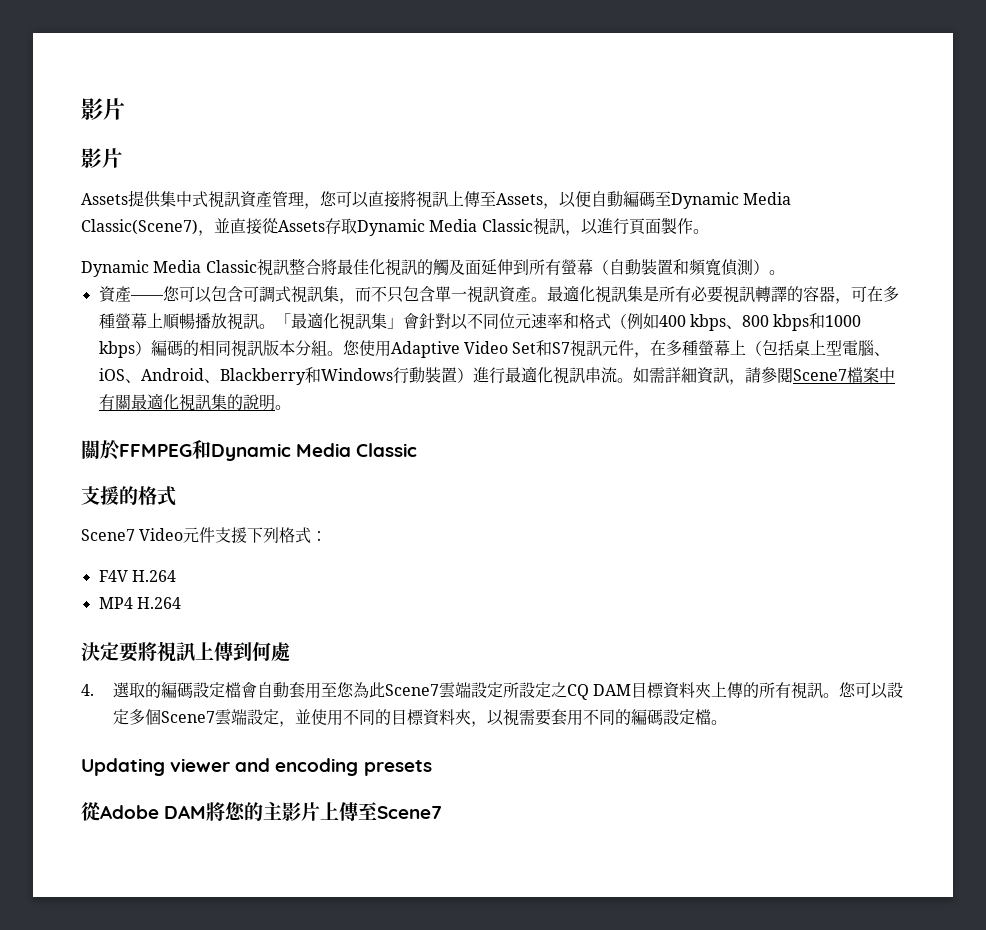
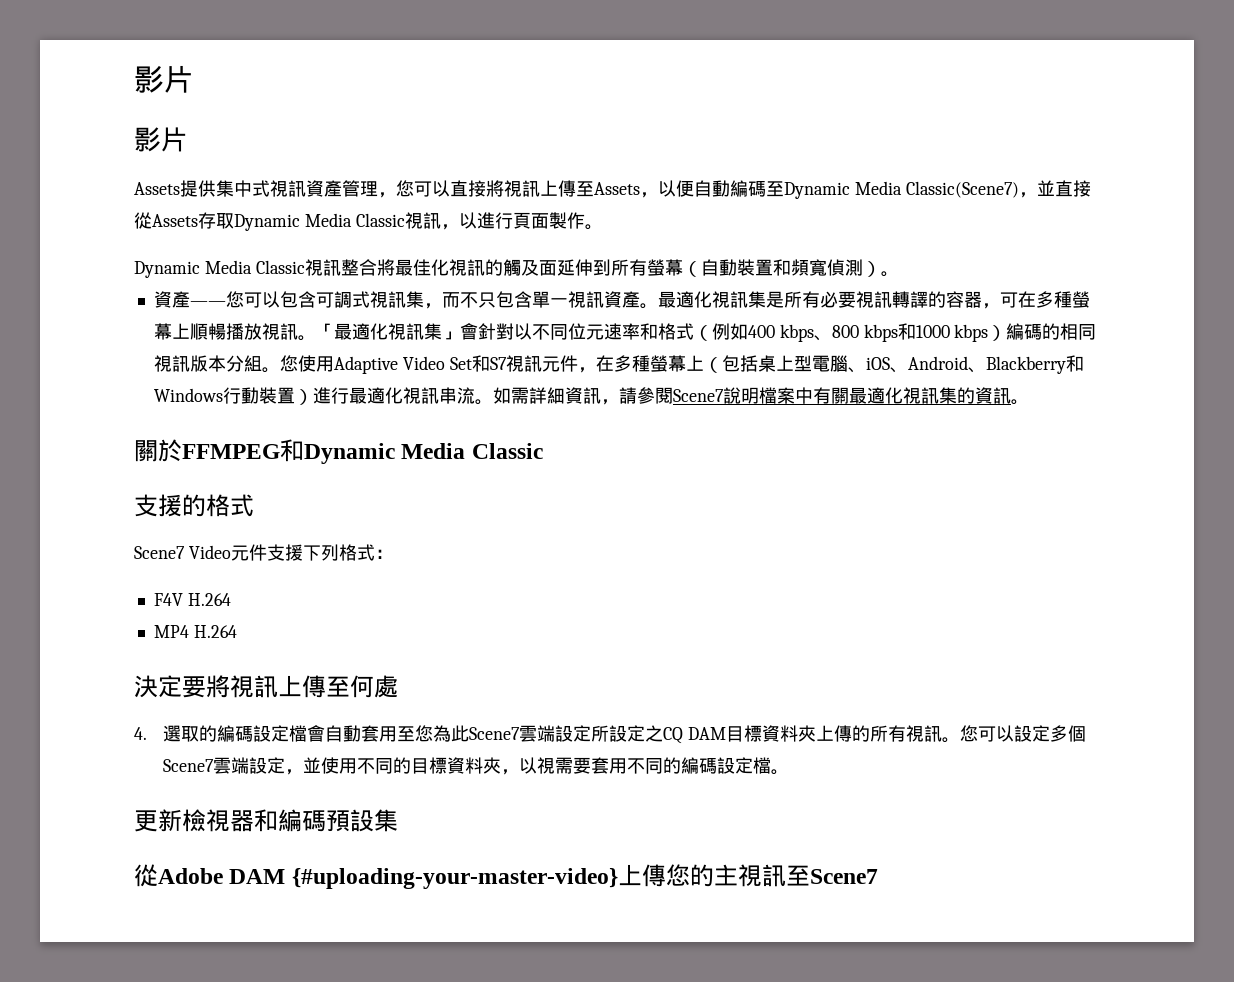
(847, 375) none -> [722,387,759,404] 說明
[242,394,275,411] 說明 -> [974,387,1011,404] 資訊
[233,642,252,661] 到 -> [326,676,350,697] 至
[81,758,432,776] [81,802,359,821] Updating viewer and encoding presets // 從Adobe DAM將您的主影片上傳 -> [134,809,398,832] [134,864,786,889] 更新檢視器和編碼預設集 // 從Adobe DAM {#uploading-your-master-video}上傳您的主視訊

